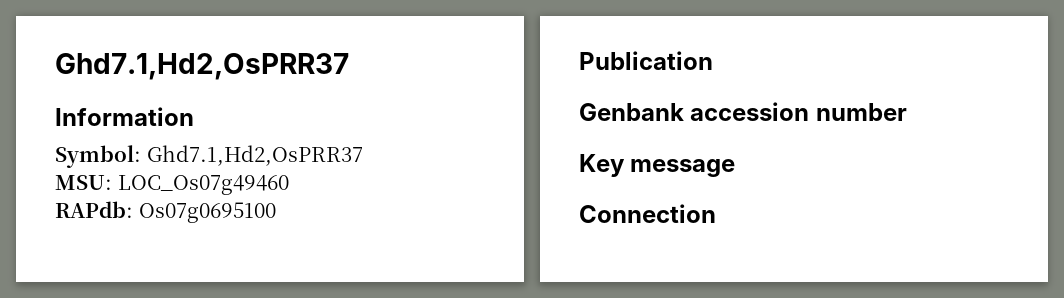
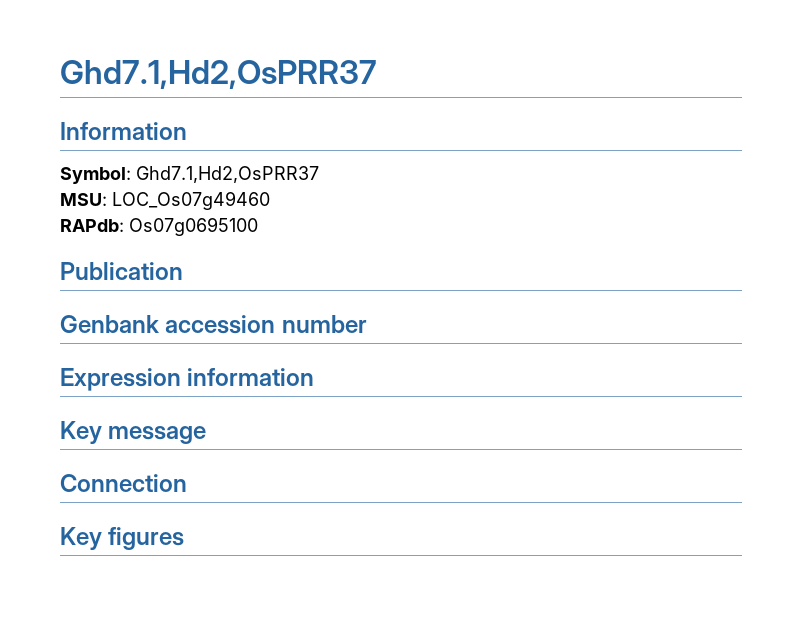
(907, 112) none -> [60,368,315,391] // Expression information
(716, 213) none -> [60,527,185,550] // Key figures

